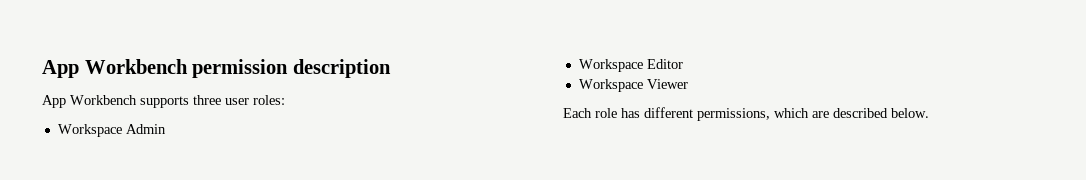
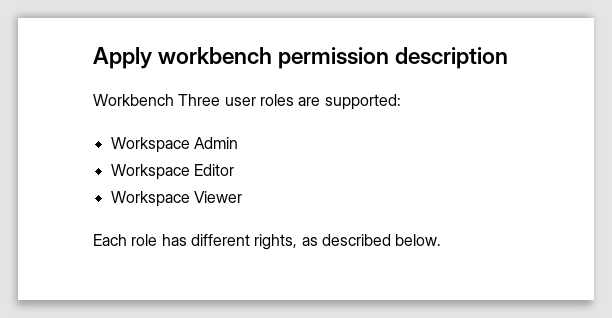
[42,59,188,78] App Workbench -> [93,47,273,69] Apply workbench
[42,95,285,108] App Workbench supports three user roles: -> [93,94,401,110] Workbench Three user roles are supported:
[697,108,829,121] permissions, which are -> [254,234,318,250] rights, as

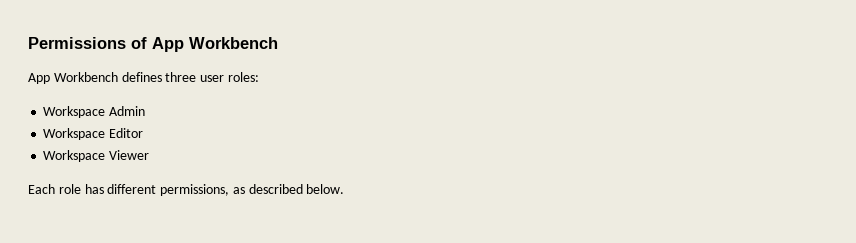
[93,47,509,69] [93,94,401,110] Apply workbench permission description // Workbench Three user roles are supported: -> [28,37,278,52] [28,72,259,84] Permissions of App Workbench // App Workbench defines three user roles:
[254,234,298,250] rights, -> [160,184,230,196] permissions,

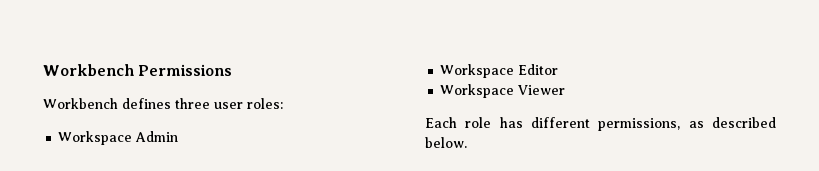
(28, 43) none -> [43,64,134,76] Workbench
[131,37,278,52] [28,73,50,84] of App Workbench // App -> (233, 70) //

